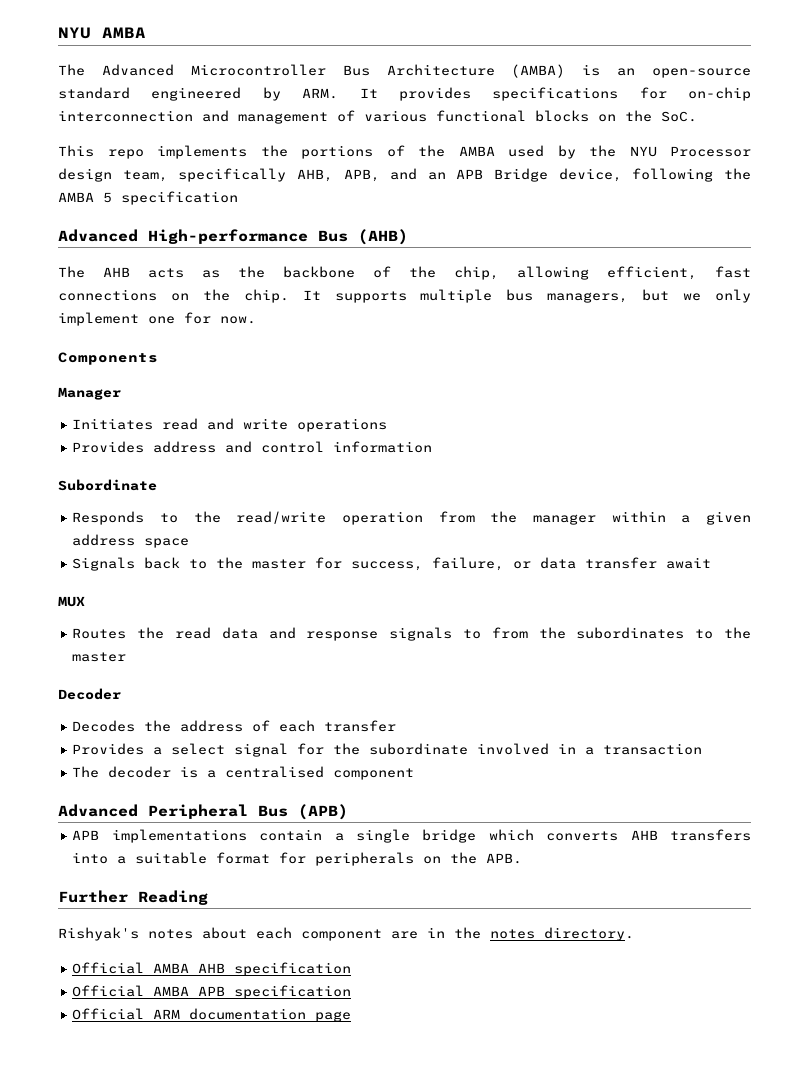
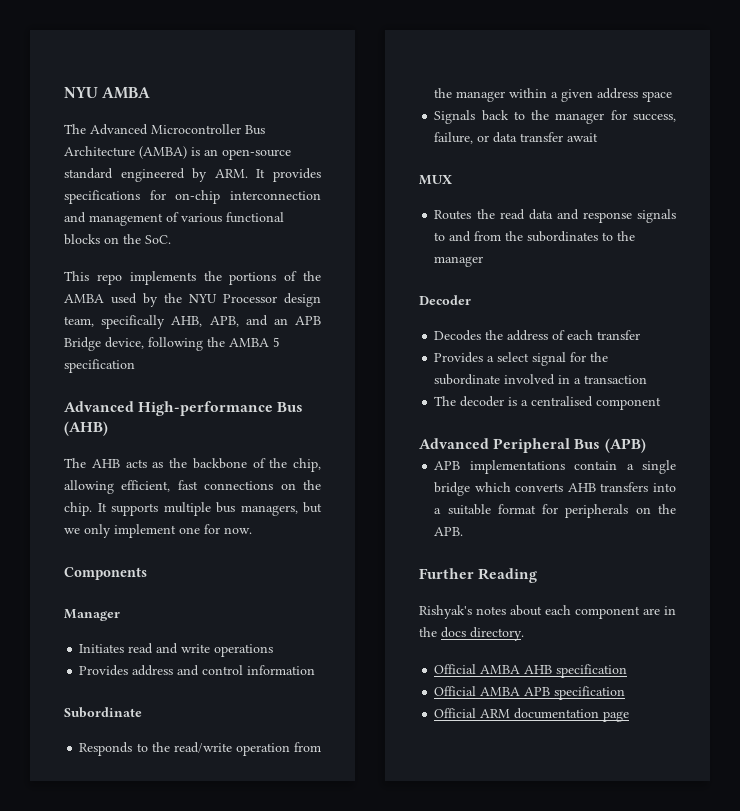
[252,559,307,569] master -> [555,113,605,124] manager
(481, 634) none -> [449,231,472,242] and
[72,652,127,662] master -> [434,256,484,267] manager
[490,929,535,939] notes -> [441,627,466,638] docs

